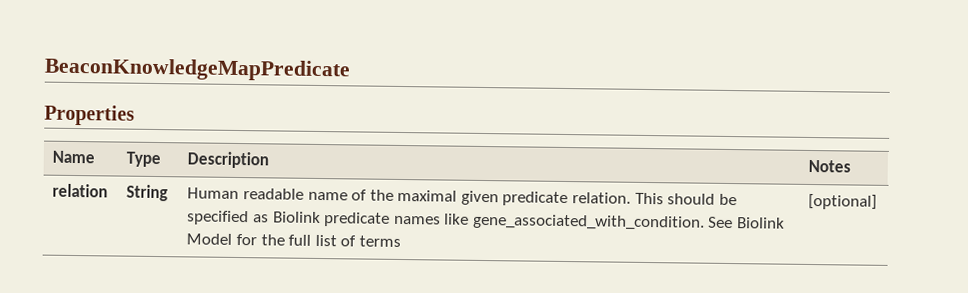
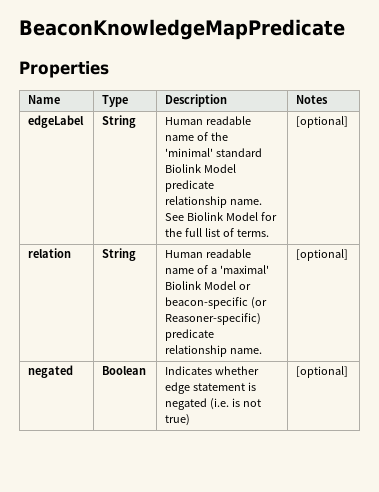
(852, 166) none -> [28,115,85,128] [102,115,137,128] [165,116,252,125] [165,132,229,141] [165,148,263,157] [165,164,237,173] [165,180,215,192] [165,196,263,208] [165,212,278,221] [165,228,269,237] [296,116,349,128] // edgeLabel | String | Human readable name of the 'minimal' standard Biolink Model predicate relationship name. See Biolink Model for the full list of terms. | [optional]
[369,189,737,207] [187,210,786,231] [186,233,401,247] the maximal given predicate relation. This should be specified as Biolink predicate names like gene_associated_with_condition. See Biolink Model for the full list of terms -> [211,265,270,274] [165,281,252,290] [165,297,268,309] [165,313,262,325] [165,329,215,341] [165,345,263,357] [296,249,349,261] [28,365,74,378] [102,366,147,375] [165,366,260,375] [165,382,257,394] [165,398,262,410] [165,414,191,426] a 'maximal' Biolink Model or beacon-specific (or Reasoner-specific) predicate relationship name. | [optional] // negated | Boolean | Indicates whether edge statement is negated (i.e. is not true)

